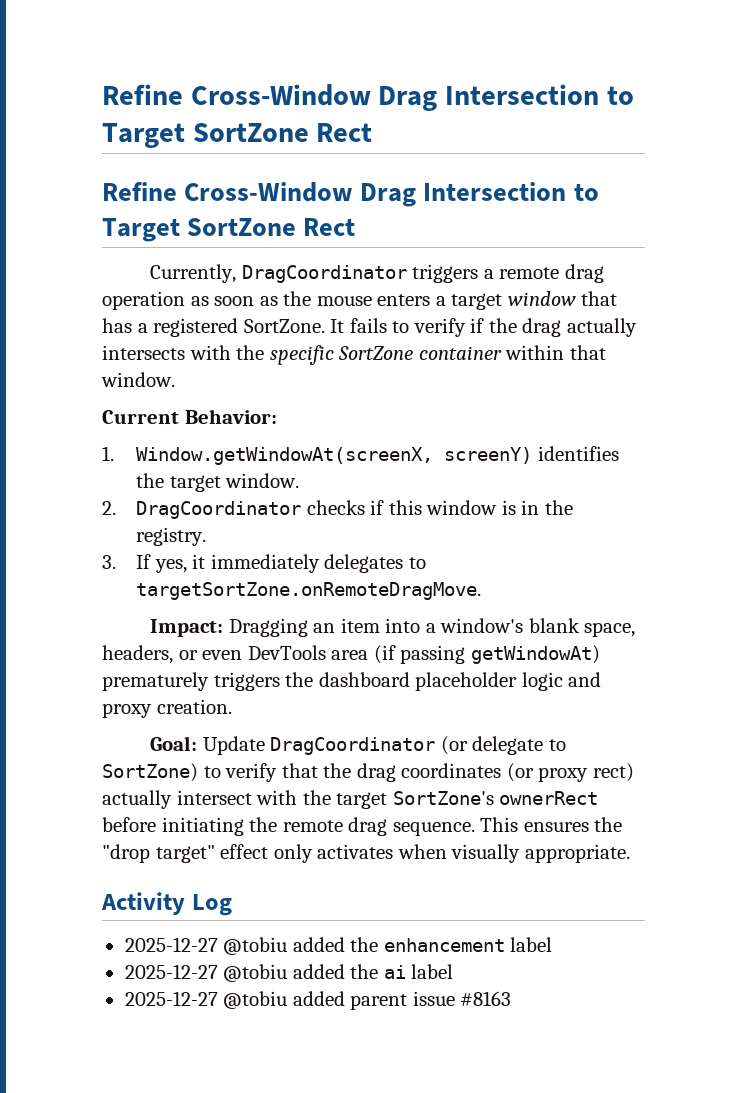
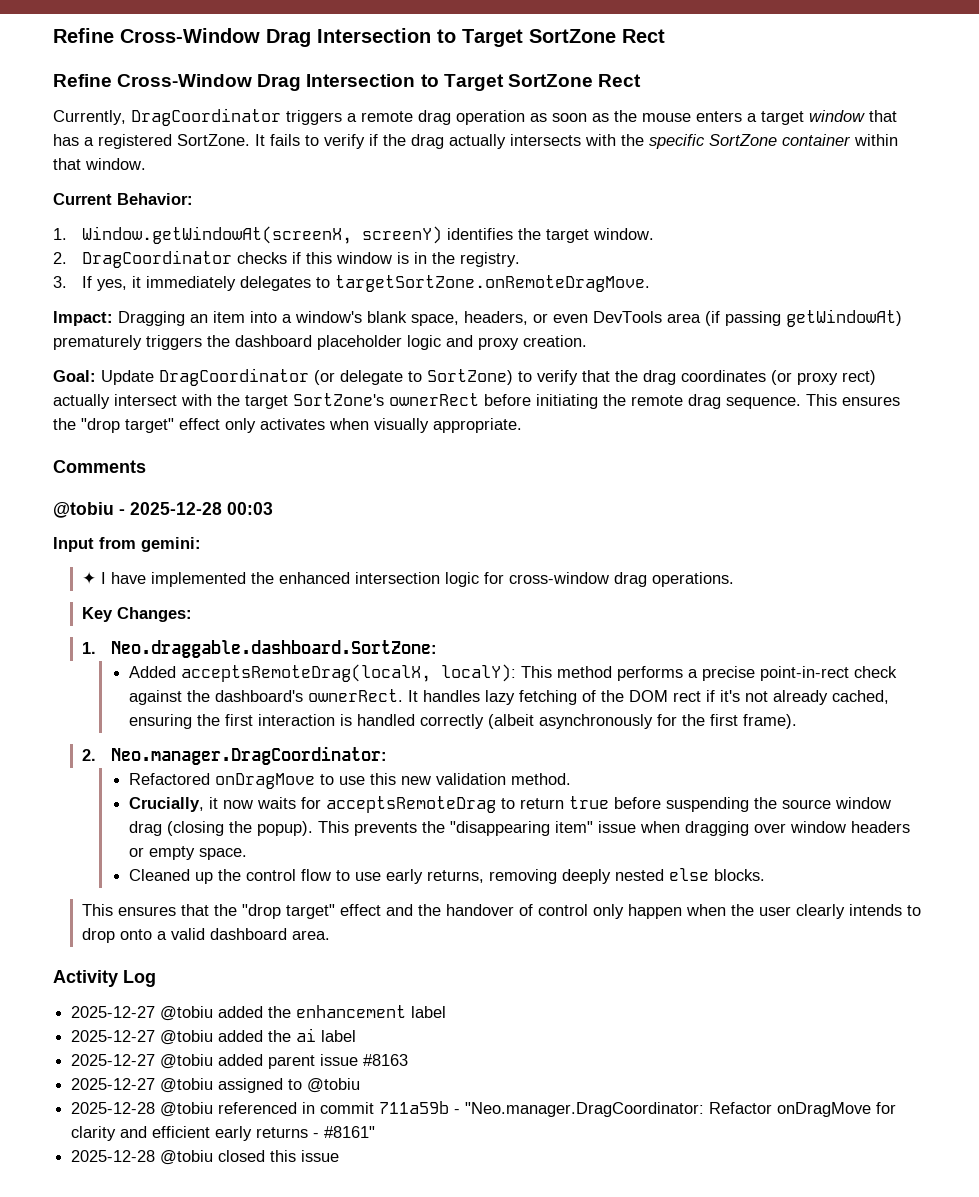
(630, 853) none -> [53,460,146,473] [53,502,273,518] [53,537,201,552] [81,571,734,587] [81,607,192,622] [81,640,437,658] [128,664,897,682] [128,689,889,705] [128,714,797,729] [81,746,387,765] [128,773,571,789] [128,796,891,813] [128,821,910,836] [128,846,247,860] [128,868,765,884] [81,904,921,919] [81,928,330,943] // Comments // @tobiu - 2025-12-28 00:03 // Input from gemini: // ✦ I have implemented the enhanced intersection logic for cross-window drag operations. // Key Changes: // 1. Neo.draggable.dashboard.SortZone: // Added acceptsRemoteDrag(localX, localY): This method performs a precise point-in-rect check against the dashboard's ownerRect. It handles lazy fetching of the DOM rect if it's not already cached, ensuring the first interaction is handled correctly (albeit asynchronously for the first frame). // 2. Neo.manager.DragCoordinator: // Refactored onDragMove to use this new validation method. // Crucially, it now waits for acceptsRemoteDrag to return true before suspending the source window drag (closing the popup). This prevents the "disappearing item" issue when dragging over window headers or empty space. // Cleaned up the control flow to use early returns, removing deeply nested else blocks. // This ensures that the "drop target" effect and the handover of control only happen when the user clearly intends to drop onto a valid dashboard area.
(512, 998) none -> [71,1078,361,1093] [71,1101,897,1117] [71,1126,376,1141] [71,1150,340,1165] // 2025-12-27 @tobiu assigned to @tobiu // 2025-12-28 @tobiu referenced in commit 711a59b - "Neo.manager.DragCoordinator: Refactor onDragMove for clarity and efficient early returns - #8161" // 2025-12-28 @tobiu closed this issue

